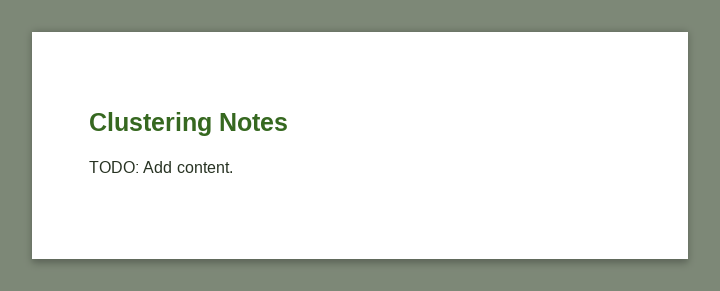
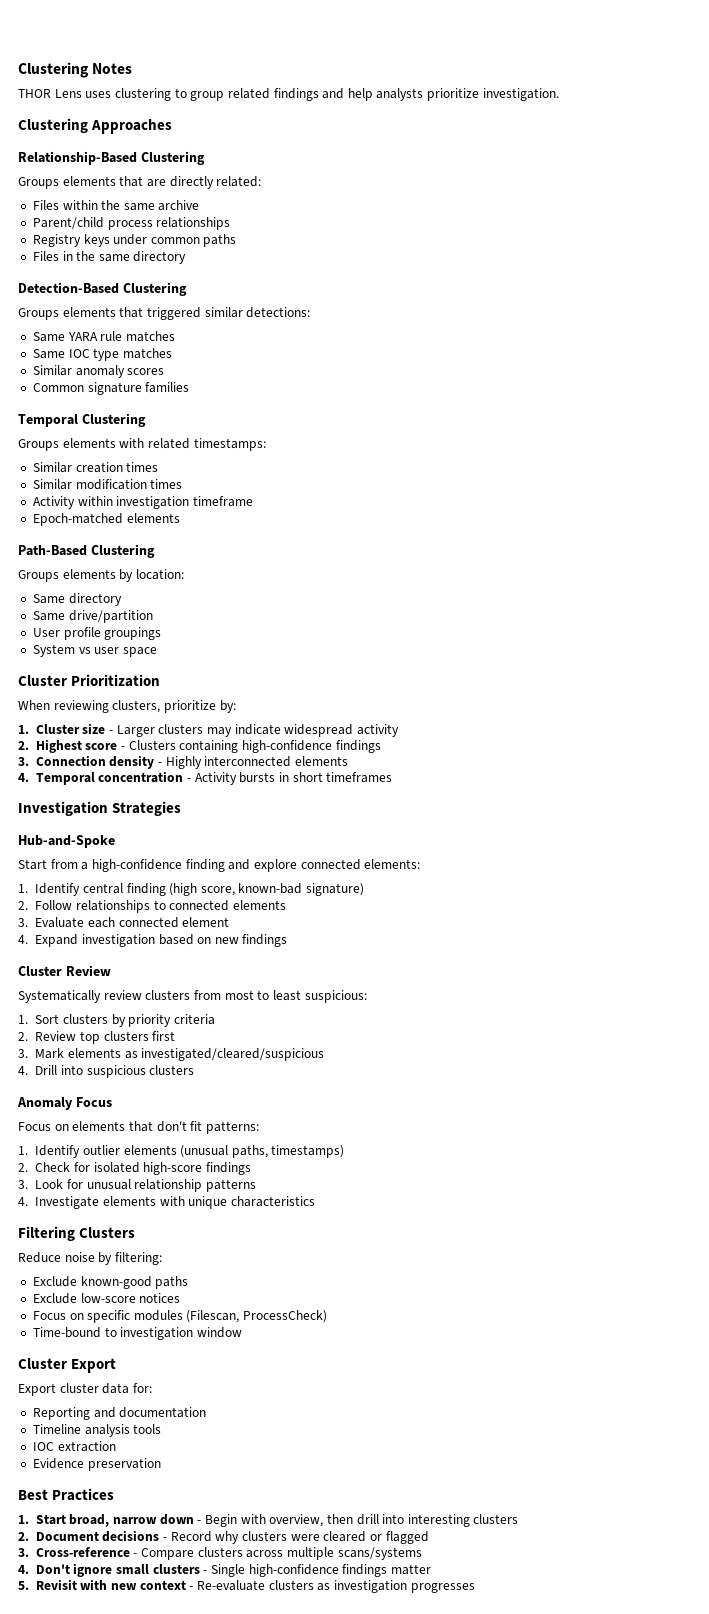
[89,161,233,173] TODO: Add content. -> [18,88,559,101] [18,118,173,134] [18,151,205,165] [18,176,262,189] [32,200,200,211] [32,217,231,230] [32,234,237,247] [32,251,187,264] [18,282,187,296] [18,307,311,320] [32,331,175,342] [32,348,172,361] [32,365,165,378] [32,382,190,395] [18,413,146,427] [18,438,266,451] [32,462,159,473] [32,479,183,490] [32,496,253,509] [32,513,180,526] [18,544,155,558] [18,569,184,582] [32,593,122,606] [32,610,153,623] [32,627,162,640] [32,644,157,657] [18,674,161,687] [18,700,236,713] [18,723,399,737] [18,739,381,753] [18,755,348,769] [18,771,393,785] [18,801,182,816] [18,835,115,848] [18,859,421,872] [18,883,365,896] [18,900,286,913] [18,917,230,928] [18,934,288,947] [18,965,111,976] [18,990,367,1003] [18,1014,215,1027] [18,1031,176,1044] [18,1048,325,1061] [18,1065,195,1078] [17,1097,112,1110] [18,1121,259,1134] [18,1145,345,1158] [18,1162,251,1175] [18,1179,256,1192] [18,1196,315,1209] [18,1226,136,1241] [18,1252,162,1265] [32,1276,189,1289] [32,1293,181,1304] [32,1310,328,1323] [32,1327,242,1340] [18,1358,117,1373] [18,1383,152,1396] [32,1407,207,1420] [32,1424,162,1437] [32,1441,116,1452] [32,1458,161,1471] [18,1488,115,1501] [18,1514,519,1527] [18,1530,429,1544] [18,1547,422,1560] [18,1563,431,1577] [18,1579,475,1593] THOR Lens uses clustering to group related findings and help analysts prioritize investigation. // Clustering Approaches // Relationship-Based Clustering // Groups elements that are directly related: // Files within the same archive // Parent/child process relationships // Registry keys under common paths // Files in the same directory // Detection-Based Clustering // Groups elements that triggered similar detections: // Same YARA rule matches // Same IOC type matches // Similar anomaly scores // Common signature families // Temporal Clustering // Groups elements with related timestamps: // Similar creation times // Similar modification times // Activity within investigation timeframe // Epoch-matched elements // Path-Based Clustering // Groups elements by location: // Same directory // Same drive/partition // User profile groupings // System vs user space // Cluster Prioritization // When reviewing clusters, prioritize by: // 1. Cluster size - Larger clusters may indicate widespread activity // 2. Highest score - Clusters containing high-confidence findings // 3. Connection density - Highly interconnected elements // 4. Temporal concentration - Activity bursts in short timeframes // Investigation Strategies // Hub-and-Spoke // Start from a high-confidence finding and explore connected elements: // 1. Identify central finding (high score, known-bad signature) // 2. Follow relationships to connected elements // 3. Evaluate each connected element // 4. Expand investigation based on new findings // Cluster Review // Systematically review clusters from most to least suspicious: // 1. Sort clusters by priority criteria // 2. Review top clusters first // 3. Mark elements as investigated/cleared/suspicious // 4. Drill into suspicious clusters // Anomaly Focus // Focus on elements that don't fit patterns: // 1. Identify outlier elements (unusual paths, timestamps) // 2. Check for isolated high-score findings // 3. Look for unusual relationship patterns // 4. Investigate elements with unique characteristics // Filtering Clusters // Reduce noise by filtering: // Exclude known-good paths // Exclude low-score notices // Focus on specific modules (Filescan, ProcessCheck) // Time-bound to investigation window // Cluster Export // Export cluster data for: // Reporting and documentation // Timeline analysis tools // IOC extraction // Evidence preservation // Best Practices // 1. Start broad, narrow down - Begin with overview, then drill into interesting clusters // 2. Document decisions - Record why clusters were cleared or flagged // 3. Cross-reference - Compare clusters across multiple scans/systems // 4. Don't ignore small clusters - Single high-confidence findings matter // 5. Revisit with new context - Re-evaluate clusters as investigation progresses

